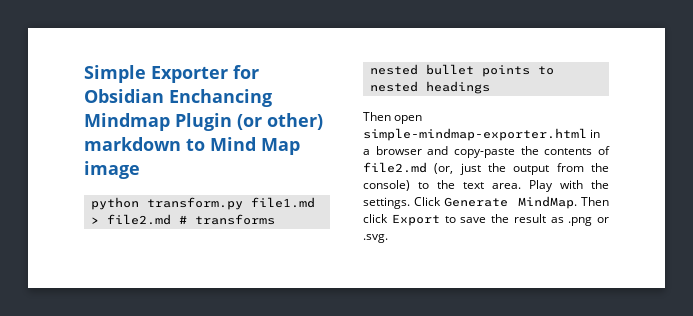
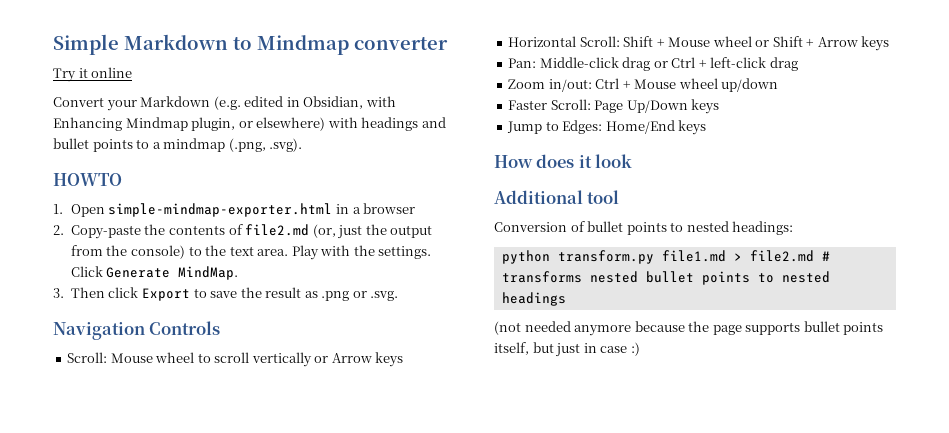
[151,65,259,83] [84,89,272,107] [84,113,323,131] [84,137,300,155] [84,161,140,179] [90,197,315,210] [90,214,275,225] [369,64,554,77] [369,81,490,94] [363,112,423,124] Exporter for Obsidian Enchancing Mindmap Plugin (or other) markdown to Mind Map image // python transform.py file1.md > file2.md # transforms nested bullet points to nested headings // Then open -> [124,34,448,55] [53,67,133,82] [53,96,396,111] [53,117,446,131] [53,138,303,152] [53,173,122,186] [53,204,105,217] Markdown to Mindmap converter // Try it online // Convert your Markdown (e.g. edited in Obsidian, with Enhancing Mindmap plugin, or elsewhere) with headings and bullet points to a mindmap (.png, .svg). // HOWTO // 1. Open
[427,146,515,158] and copy-paste -> [53,225,141,239] // 2. Copy-paste
(578, 202) none -> [53,288,64,298] // 3.
(388, 238) none -> [53,321,221,340] [67,352,404,367] [508,36,890,51] [508,57,798,71] [508,78,779,92] [508,99,720,114] [507,120,707,135] [494,154,633,168] [494,190,620,204] [494,221,794,235] [501,250,830,264] [501,271,830,285] [501,292,566,306] [494,321,884,336] [494,342,640,357] // Navigation Controls // Scroll: Mouse wheel to scroll vertically or Arrow keys // Horizontal Scroll: Shift + Mouse wheel or Shift + Arrow keys // Pan: Middle-click drag or Ctrl + left-click drag // Zoom in/out: Ctrl + Mouse wheel up/down // Faster Scroll: Page Up/Down keys // Jump to Edges: Home/End keys // How does it look // Additional tool // Conversion of bullet points to nested headings: // python transform.py file1.md > file2.md # transforms nested bullet points to nested headings // (not needed anymore because the page supports bullet points itself, but just in case :)

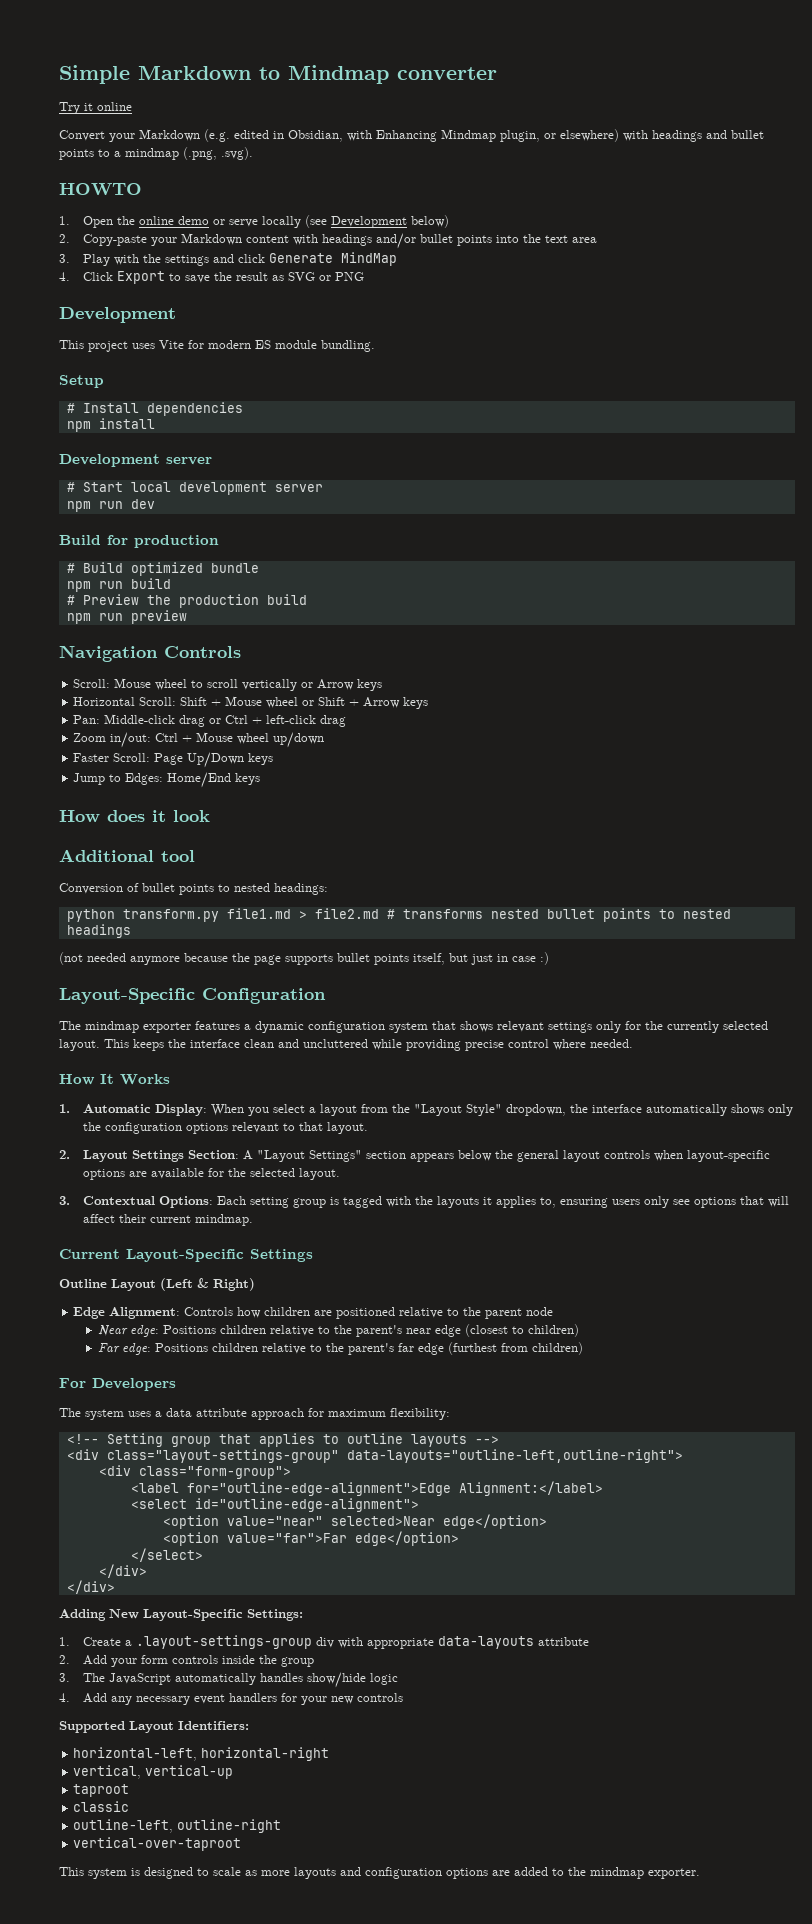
[108,203,416,217] [53,224,433,239] [70,245,432,260] [70,266,239,280] [53,287,139,298] simple-mindmap-exporter.html in a browser // 2. Copy-paste the contents of file2.md (or, just the output from the console) to the text area. Play with the settings. Click Generate MindMap. // 3. Then click -> [117,215,450,228] [59,233,598,249] [59,252,398,266] [59,272,114,281] the online demo or serve locally (see Development below) // 2. Copy-paste your Markdown content with headings and/or bullet points into the text area // 3. Play with the settings and click Generate MindMap // 4. Click
[321,291,399,301] .png or .svg. -> [288,272,365,281] [59,307,176,323] [59,340,375,352] [59,375,104,388] [66,402,243,416] [66,418,155,432] [59,454,212,467] [66,482,323,495] [66,499,155,512] [59,535,219,548] [66,562,259,576] [66,578,171,592] [66,594,307,608] [66,610,187,624] SVG or PNG // Development // This project uses Vite for modern ES module bundling. // Setup // # Install dependencies // npm install // Development server // # Start local development server // npm run dev // Build for production // # Build optimized bundle // npm run build // # Preview the production build // npm run preview
(640, 349) none -> [59,988,326,1004] [59,1021,768,1033] [59,1039,633,1051] [59,1074,170,1085] [59,1104,794,1116] [83,1122,369,1134] [59,1150,771,1162] [83,1168,341,1180] [59,1196,790,1208] [83,1214,254,1226] [59,1249,313,1262] [59,1278,255,1291] [73,1307,554,1319] [97,1324,579,1337] [97,1342,583,1355] [59,1378,176,1391] [59,1408,450,1420] [66,1433,499,1447] [66,1449,683,1463] [98,1465,291,1479] [130,1481,603,1496] [130,1498,419,1512] [162,1514,547,1529] [162,1531,459,1546] [130,1548,203,1562] [98,1564,147,1578] [66,1580,115,1594] [59,1609,303,1621] [59,1635,590,1649] [59,1655,315,1667] [59,1672,399,1688] [59,1693,404,1705] [59,1721,249,1733] [73,1747,330,1761] [73,1765,234,1779] [73,1784,130,1797] [73,1801,130,1812] [73,1819,282,1833] [73,1837,242,1851] [59,1867,700,1879] // Layout-Specific Configuration // The mindmap exporter features a dynamic configuration system that shows relevant settings only for the currently selected layout. This keeps the interface clean and uncluttered while providing precise control where needed. // How It Works // 1. Automatic Display: When you select a layout from the "Layout Style" dropdown, the interface automatically shows only the configuration options relevant to that layout. // 2. Layout Settings Section: A "Layout Settings" section appears below the general layout controls when layout-specific options are available for the selected layout. // 3. Contextual Options: Each setting group is tagged with the layouts it applies to, ensuring users only see options that will affect their current mindmap. // Current Layout-Specific Settings // Outline Layout (Left & Right) // Edge Alignment: Controls how children are positioned relative to the parent node // Near edge: Positions children relative to the parent's near edge (closest to children) // Far edge: Positions children relative to the parent's far edge (furthest from children) // For Developers // The system uses a data attribute approach for maximum flexibility: // <!-- Setting group that applies to outline layouts --> // <div class="layout-settings-group" data-layouts="outline-left,outline-right"> // <div class="form-group"> // <label for="outline-edge-alignment">Edge Alignment:</label> // <select id="outline-edge-alignment"> // <option value="near" selected>Near edge</option> // <option value="far">Far edge</option> // </select> // </div> // </div> // Adding New Layout-Specific Settings: // 1. Create a .layout-settings-group div with appropriate data-layouts attribute // 2. Add your form controls inside the group // 3. The JavaScript automatically handles show/hide logic // 4. Add any necessary event handlers for your new controls // Supported Layout Identifiers: // horizontal-left, horizontal-right // vertical, vertical-up // taproot // classic // outline-left, outline-right // vertical-over-taproot // This system is designed to scale as more layouts and configuration options are added to the mindmap exporter.

